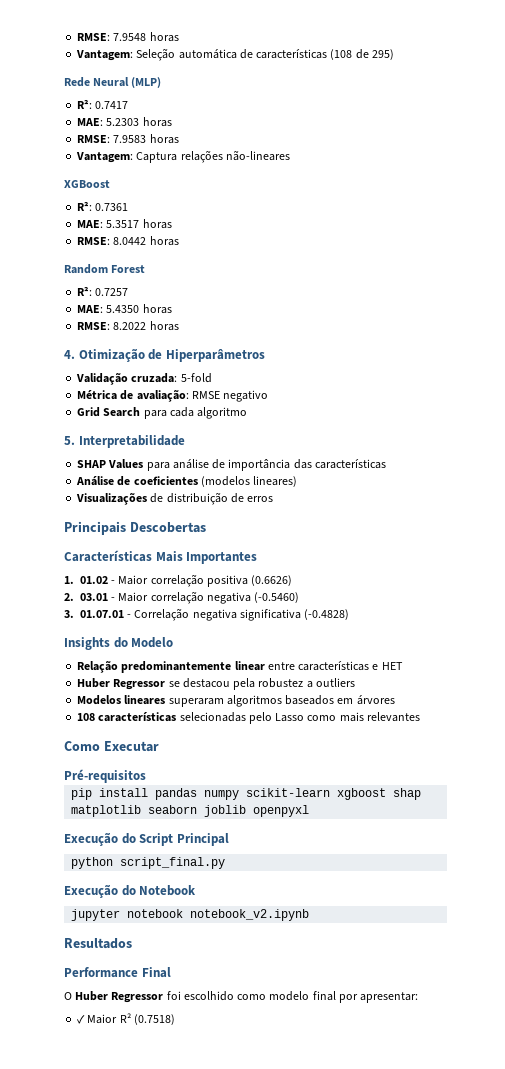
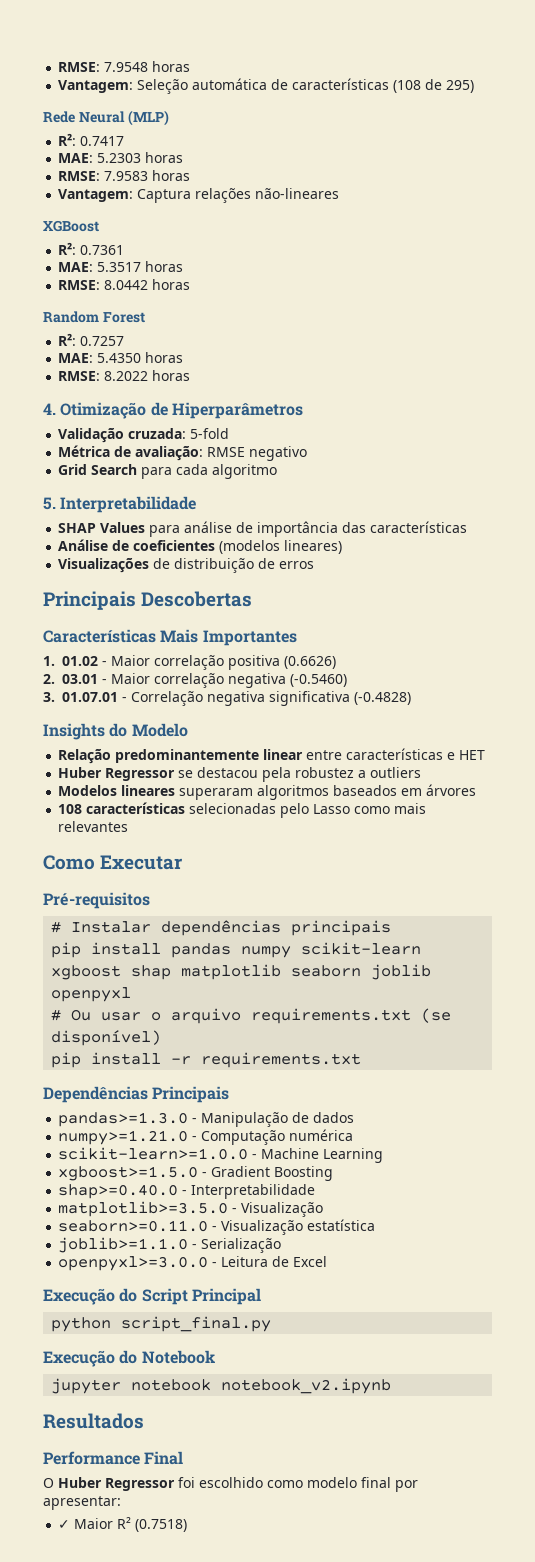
(146, 776) none -> [51,920,392,936] // # Instalar dependências principais
(310, 811) none -> [51,1008,452,1024] [51,1030,162,1046] [51,1052,362,1068] [43,1086,230,1103] [58,1112,355,1127] [58,1129,354,1145] [58,1147,384,1163] [58,1166,334,1181] [58,1184,316,1199] [58,1201,324,1217] [58,1219,376,1235] [58,1237,282,1253] [58,1256,328,1271] // # Ou usar o arquivo requirements.txt (se disponível) // pip install -r requirements.txt // Dependências Principais // pandas>=1.3.0 - Manipulação de dados // numpy>=1.21.0 - Computação numérica // scikit-learn>=1.0.0 - Machine Learning // xgboost>=1.5.0 - Gradient Boosting // shap>=0.40.0 - Interpretabilidade // matplotlib>=3.5.0 - Visualização // seaborn>=0.11.0 - Visualização estatística // joblib>=1.1.0 - Serialização // openpyxl>=3.0.0 - Leitura de Excel

